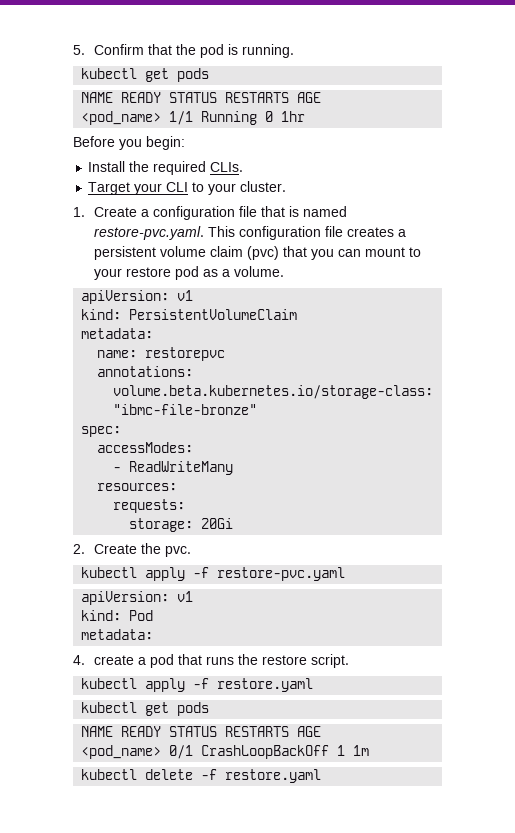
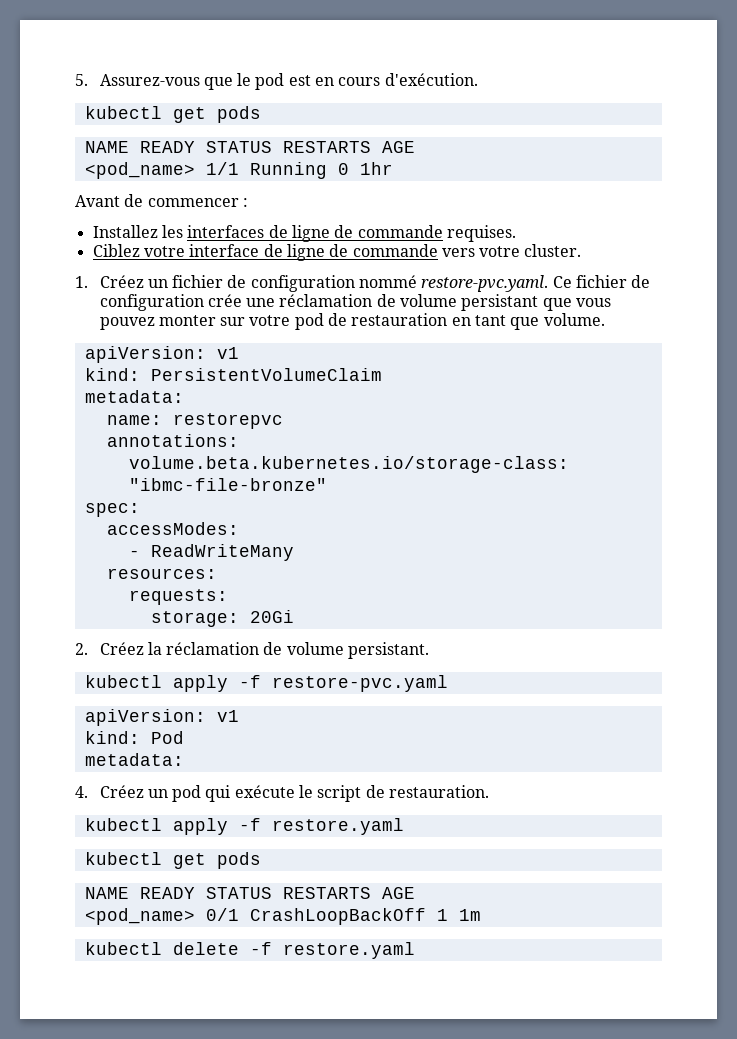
[93,44,294,58] Confirm that the pod is running. -> [99,73,478,90] Assurez-vous que le pod est en cours d'exécution.
[73,136,185,150] [88,161,244,175] [88,181,287,195] [73,206,347,220] [93,226,406,240] [93,246,421,260] [93,266,230,280] Before you begin: // Install the required CLIs. // Target your CLI to your cluster. // 1. Create a configuration file that is named restore-pvc.yaml. This configuration file creates a persistent volume claim (pvc) that you can mount to your restore pod as a -> [75,194,248,207] [92,225,516,242] [92,244,582,261] [75,275,651,292] [99,294,612,311] [99,313,540,330] Avant de commencer : // Installez les interfaces de ligne de commande requises. // Ciblez votre interface de ligne de commande vers votre cluster. // 1. Créez un fichier de configuration nommé restore-pvc.yaml. Ce fichier de configuration crée une réclamation de volume persistant que vous pouvez monter sur votre pod de restauration en tant que
[93,543,191,557] Create the pvc. -> [99,642,430,659] Créez la réclamation de volume persistant.
[93,654,349,668] create a pod that runs the restore script. -> [99,785,490,802] Créez un pod qui exécute le script de restauration.

